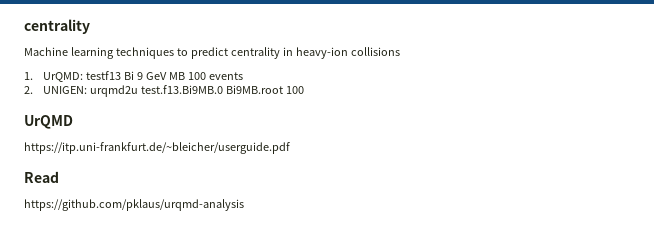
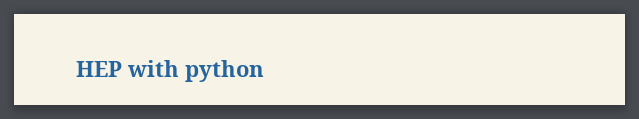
[24,19,90,34] [24,47,400,59] [24,71,243,82] [24,85,304,97] [24,115,73,129] [24,142,290,154] [24,171,59,183] [24,199,244,211] centrality // Machine learning techniques to predict centrality in heavy-ion collisions // 1. UrQMD: testf13 Bi 9 GeV MB 100 events // 2. UNIGEN: urqmd2u test.f13.Bi9MB.0 Bi9MB.root 100 // UrQMD // https://itp.uni-frankfurt.de/~bleicher/userguide.pdf // Read // https://github.com/pklaus/urqmd-analysis -> [76,60,264,82] HEP with python

